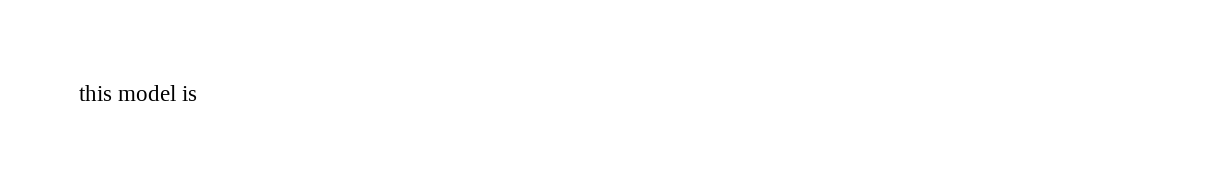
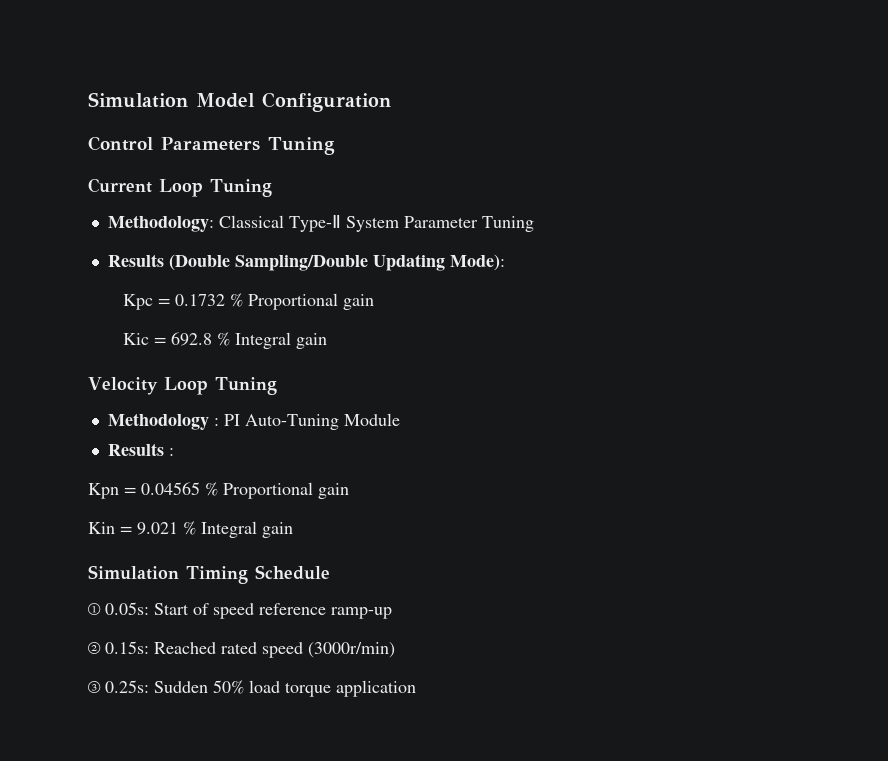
[79,85,198,101] this model is -> [88,92,391,112] [88,136,335,155] [88,178,272,197] [107,215,534,232] [107,254,505,271] [123,293,375,310] [123,332,328,349] [88,377,277,395] [107,413,400,430] [107,443,174,456] [88,482,349,499] [88,521,293,538] [88,565,330,584] [88,602,392,619] [88,641,395,658] [88,680,416,697] Simulation Model Configuration // Control Parameters Tuning // Current Loop Tuning // Methodology: Classical Type-Ⅱ System Parameter Tuning // Results (Double Sampling/Double Updating Mode): // Kpc = 0.1732 % Proportional gain // Kic = 692.8 % Integral gain // Velocity Loop Tuning // Methodology : PI Auto-Tuning Module // Results : // Kpn = 0.04565 % Proportional gain // Kin = 9.021 % Integral gain // Simulation Timing Schedule // ① 0.05s: Start of speed reference ramp-up // ② 0.15s: Reached rated speed (3000r/min) // ③ 0.25s: Sudden 50% load torque application

